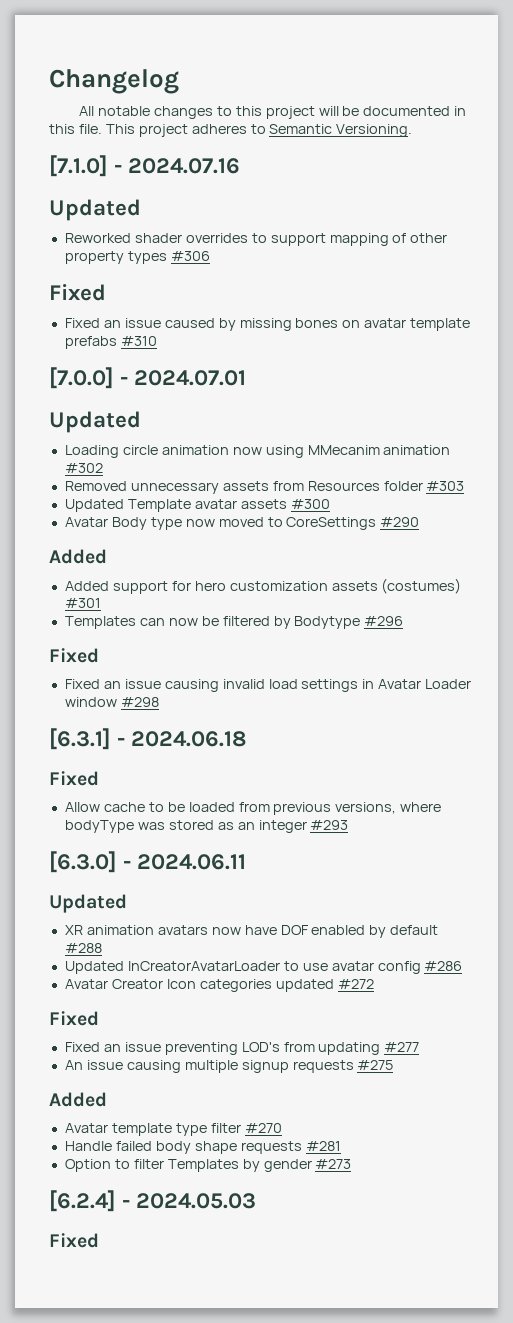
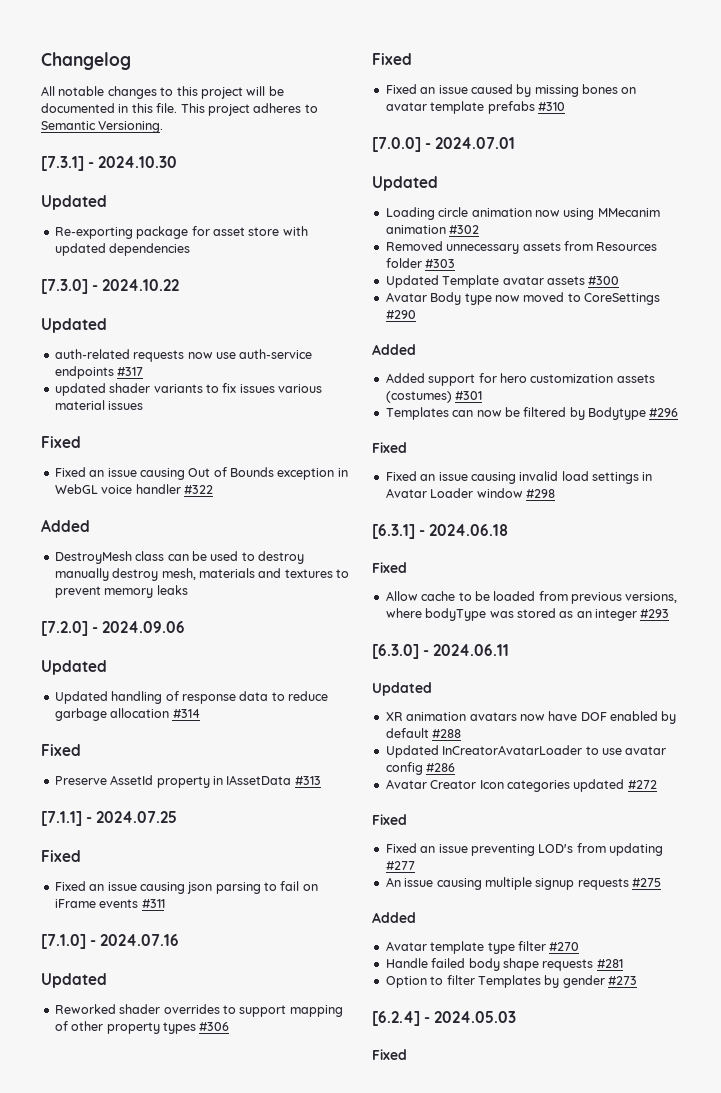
(413, 130) none -> [41,156,178,171] [41,195,107,210] [54,226,308,239] [54,243,191,256] [41,279,180,294] [41,318,107,333] [54,349,313,362] [54,366,144,379] [54,383,322,396] [54,400,144,410] [41,436,81,448] [54,467,348,480] [54,484,213,494] [41,519,90,532] [54,551,304,564] [54,568,349,581] [54,585,188,598] [41,621,186,636] [41,660,107,675] [54,691,328,704] [54,708,200,721] [41,744,81,756] [54,775,321,788] [41,811,178,826] [41,850,81,862] [54,881,318,894] [54,899,165,908] // [7.3.1] - 2024.10.30 // Updated // Re-exporting package for asset store with updated dependencies // [7.3.0] - 2024.10.22 // Updated // auth-related requests now use auth-service endpoints #317 // updated shader variants to fix issues various material issues // Fixed // Fixed an issue causing Out of Bounds exception in WebGL voice handler #322 // Added // DestroyMesh class can be used to destroy manually destroy mesh, materials and textures to prevent memory leaks // [7.2.0] - 2024.09.06 // Updated // Updated handling of response data to reduce garbage allocation #314 // Fixed // Preserve AssetId property in IAssetData #313 // [7.1.1] - 2024.07.25 // Fixed // Fixed an issue causing json parsing to fail on iFrame events #311

